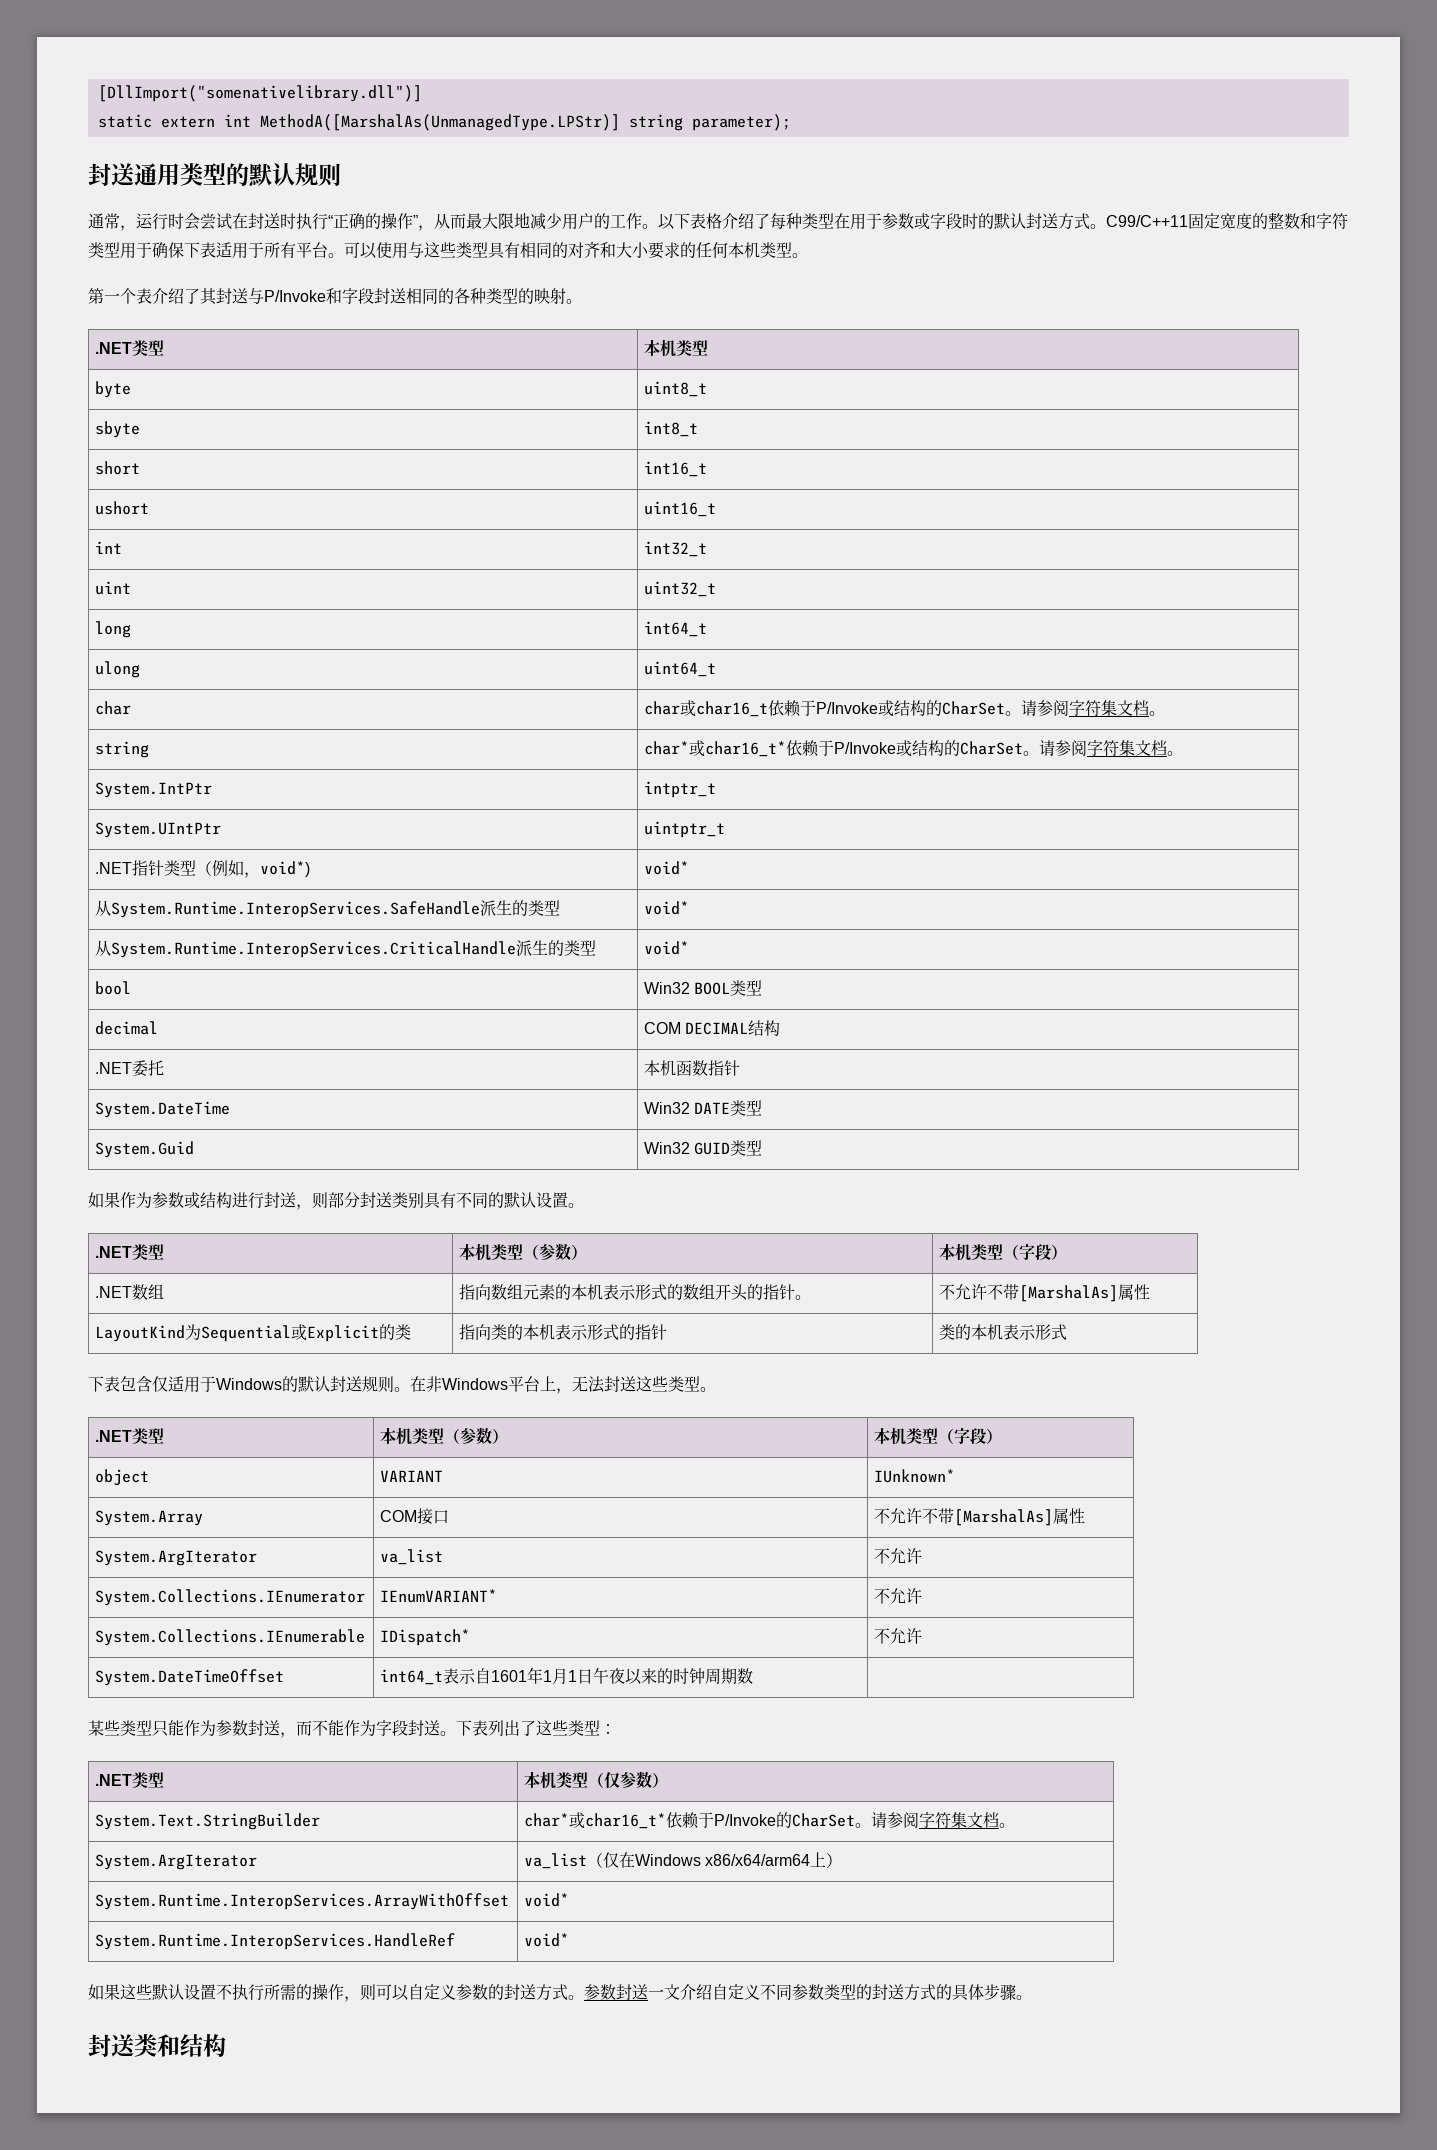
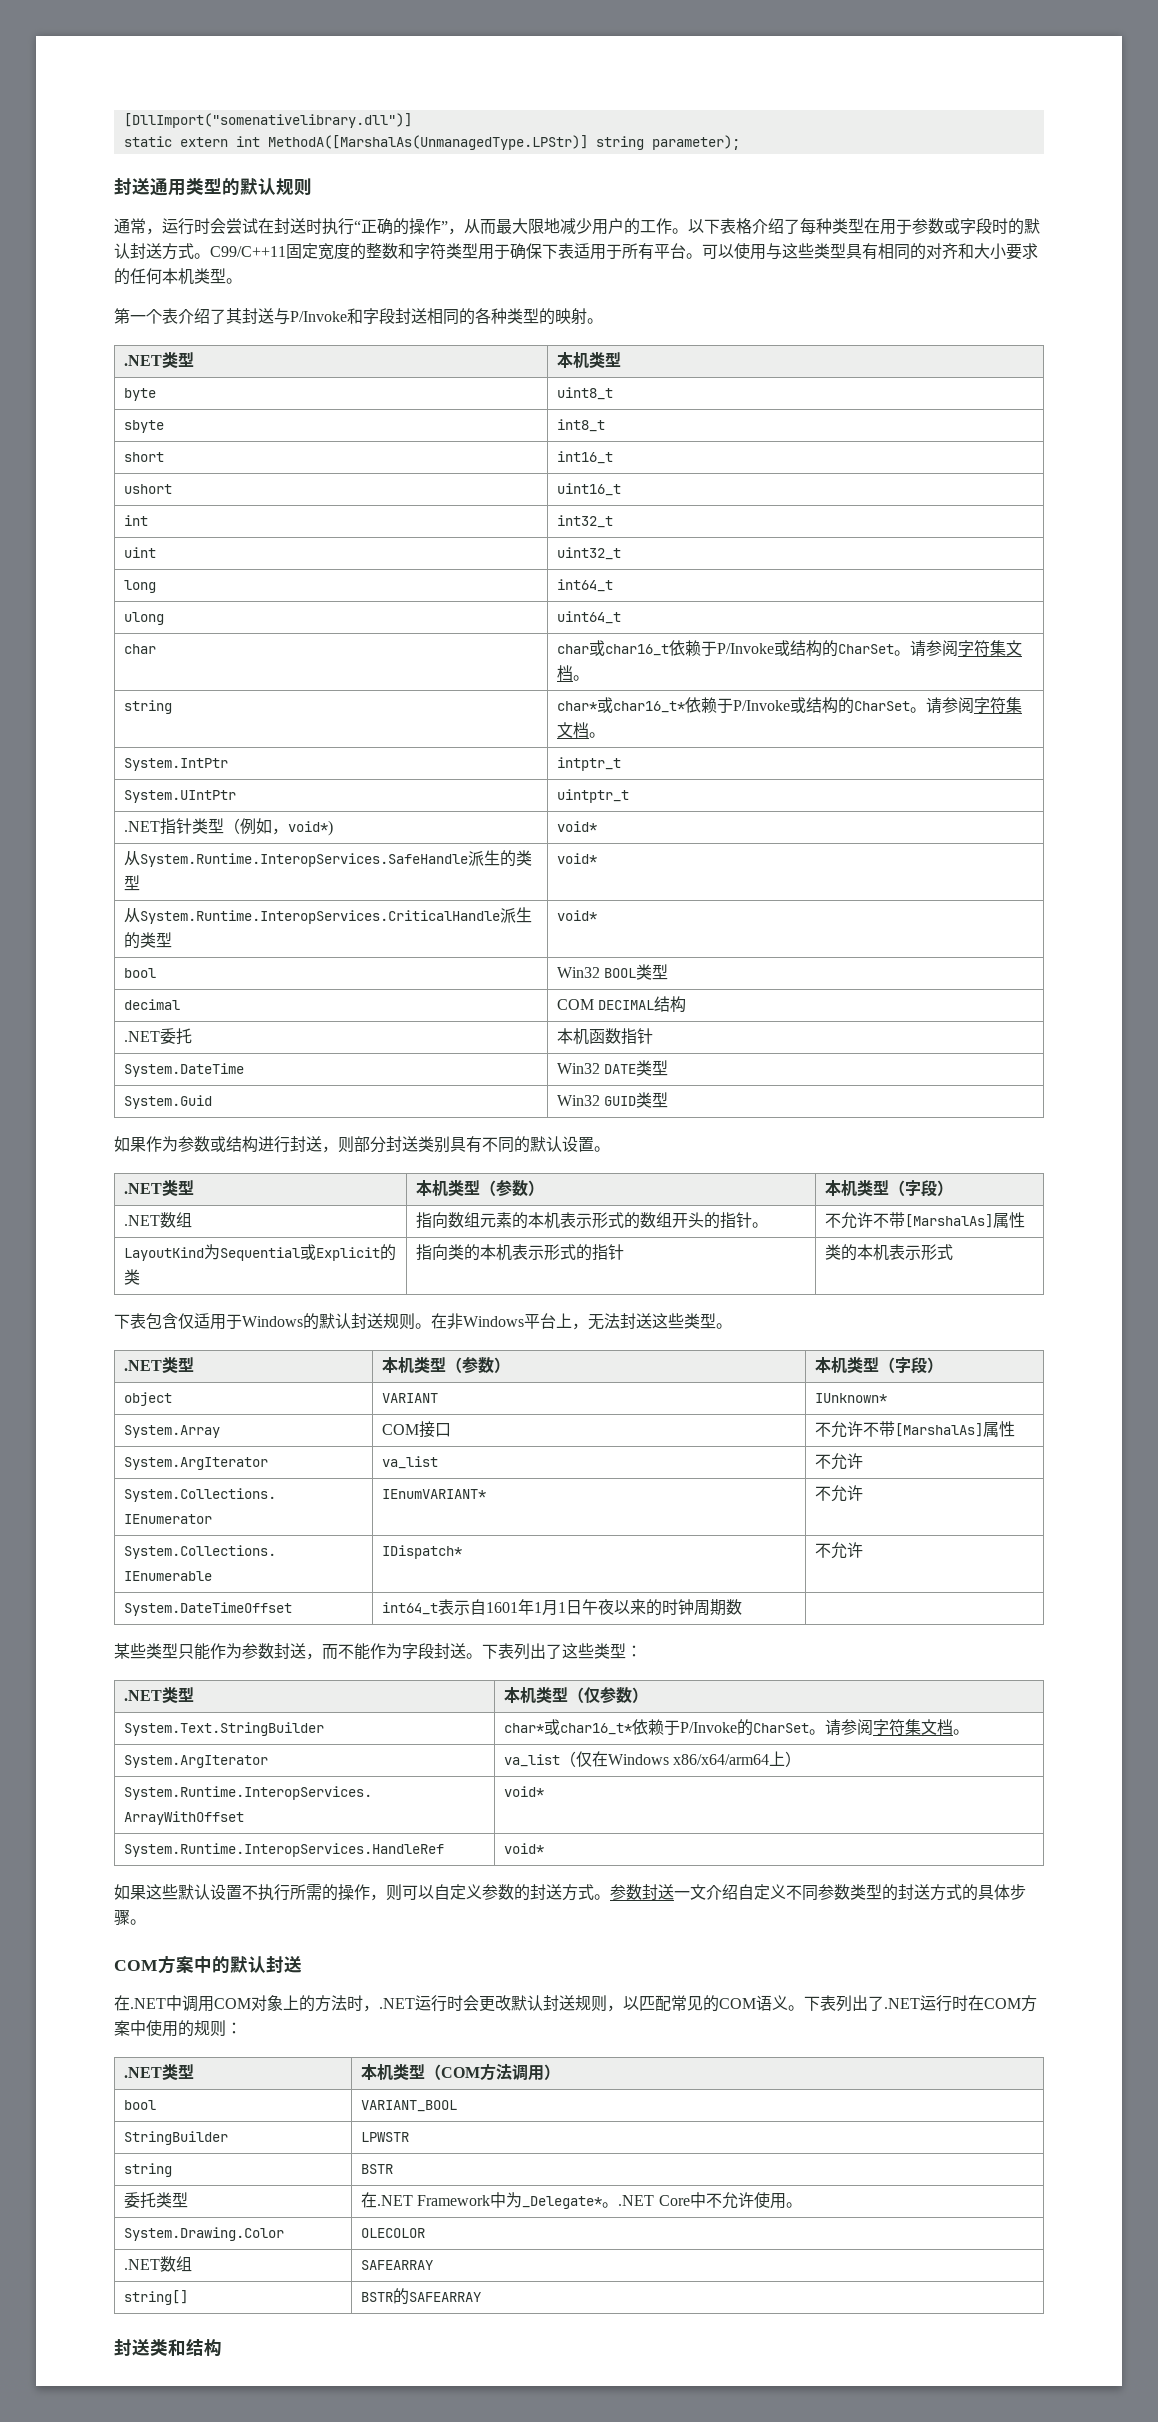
(1032, 1997) none -> [114,1955,302,1974] [114,1995,1037,2012] [114,2020,242,2037] [124,2064,195,2080] [361,2063,561,2081] [124,2100,157,2110] [361,2100,458,2112] [124,2131,229,2145] [361,2132,410,2142] [124,2163,173,2177] [361,2164,394,2174] [124,2192,189,2208] [361,2192,802,2209] [124,2227,285,2241] [361,2228,426,2238] [124,2256,193,2272] [361,2260,434,2270] [124,2290,189,2305] [361,2288,482,2305] // COM方案中的默认封送 // 在.NET中调用COM对象上的方法时，.NET运行时会更改默认封送规则，以匹配常见的COM语义。下表列出了.NET运行时在COM方案中使用的规则： // .NET类型 | 本机类型（COM方法调用） // bool | VARIANT_BOOL // StringBuilder | LPWSTR // string | BSTR // 委托类型 | 在.NET Framework中为_Delegate*。.NET Core中不允许使用。 // System.Drawing.Color | OLECOLOR // .NET数组 | SAFEARRAY // string[] | BSTR的SAFEARRAY

